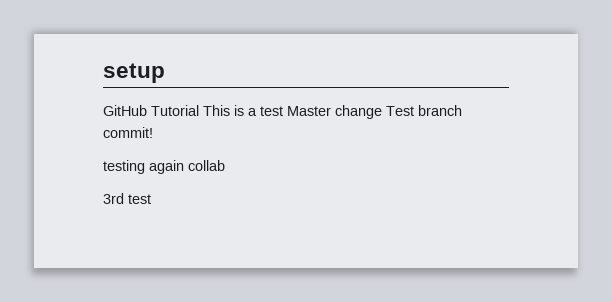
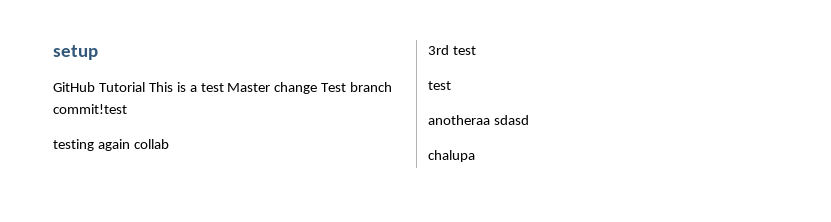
[103,127,153,138] commit! -> [53,104,127,114] commit!test
(151, 199) none -> [428,81,451,90] [428,115,529,125] [428,150,475,162] // test // anotheraa sdasd // chalupa

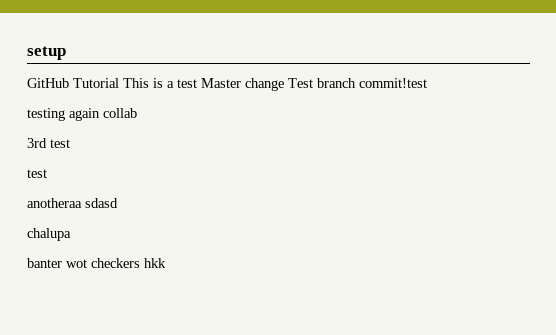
(475, 156) none -> [27,258,166,268] // banter wot checkers hkk

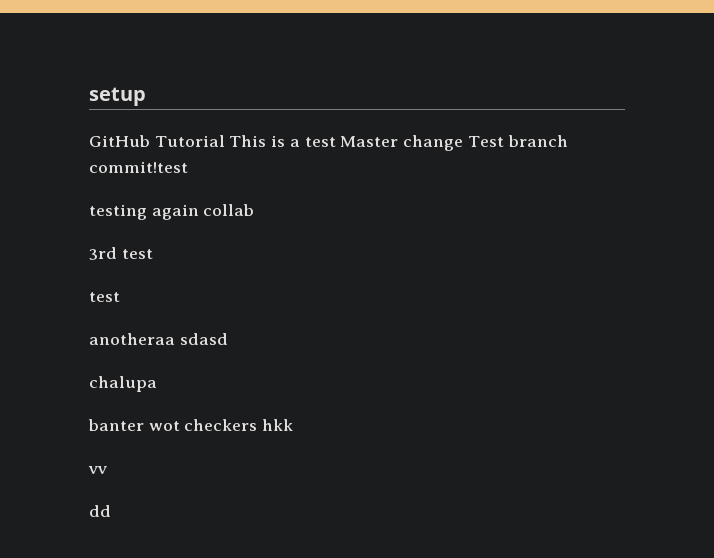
(166, 263) none -> [88,466,107,474] [89,505,111,517] // vv // dd

